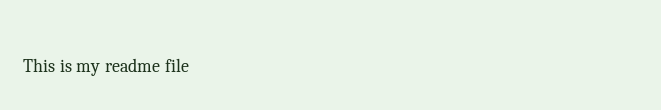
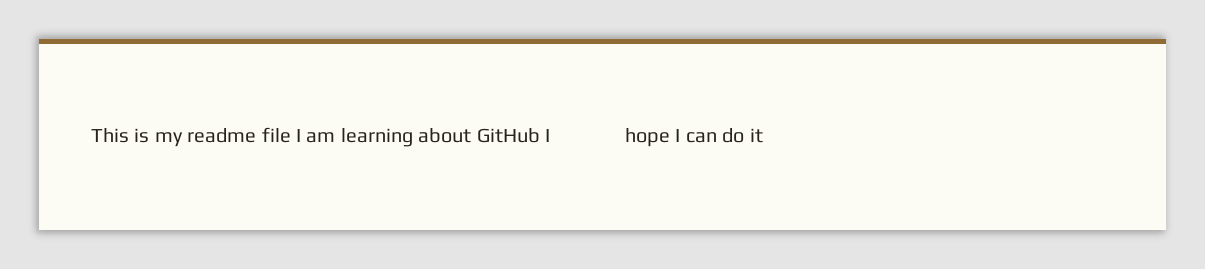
(189, 65) none -> [296,128,763,147] I am learning about GitHub I hope I can do it

